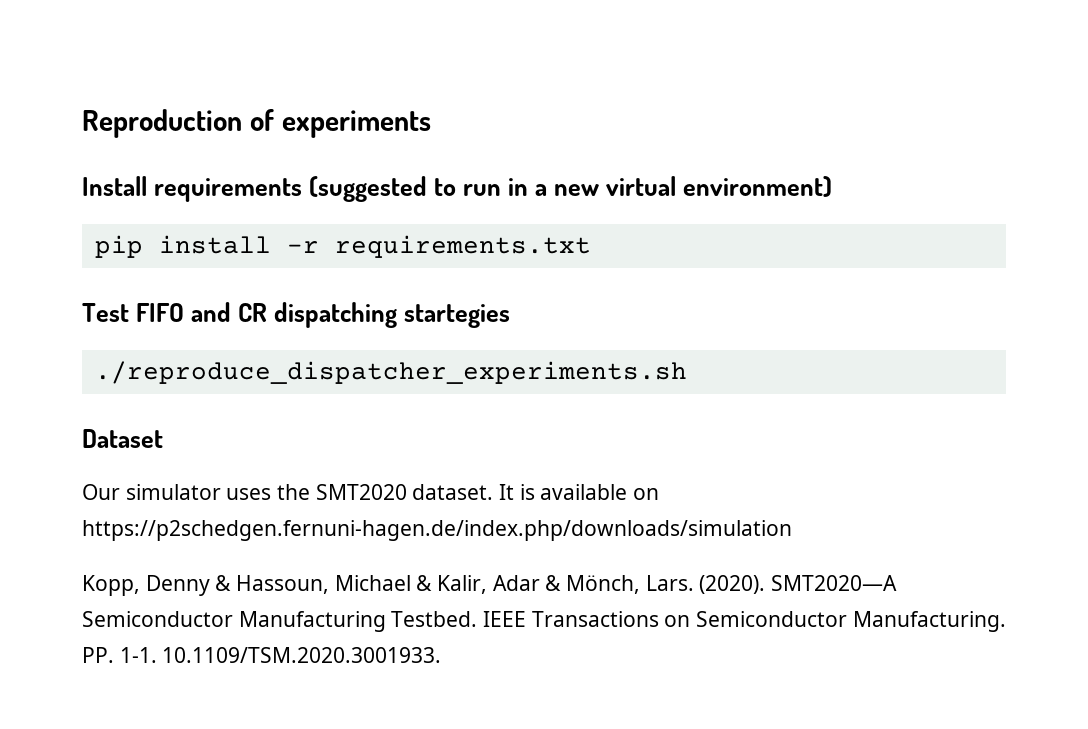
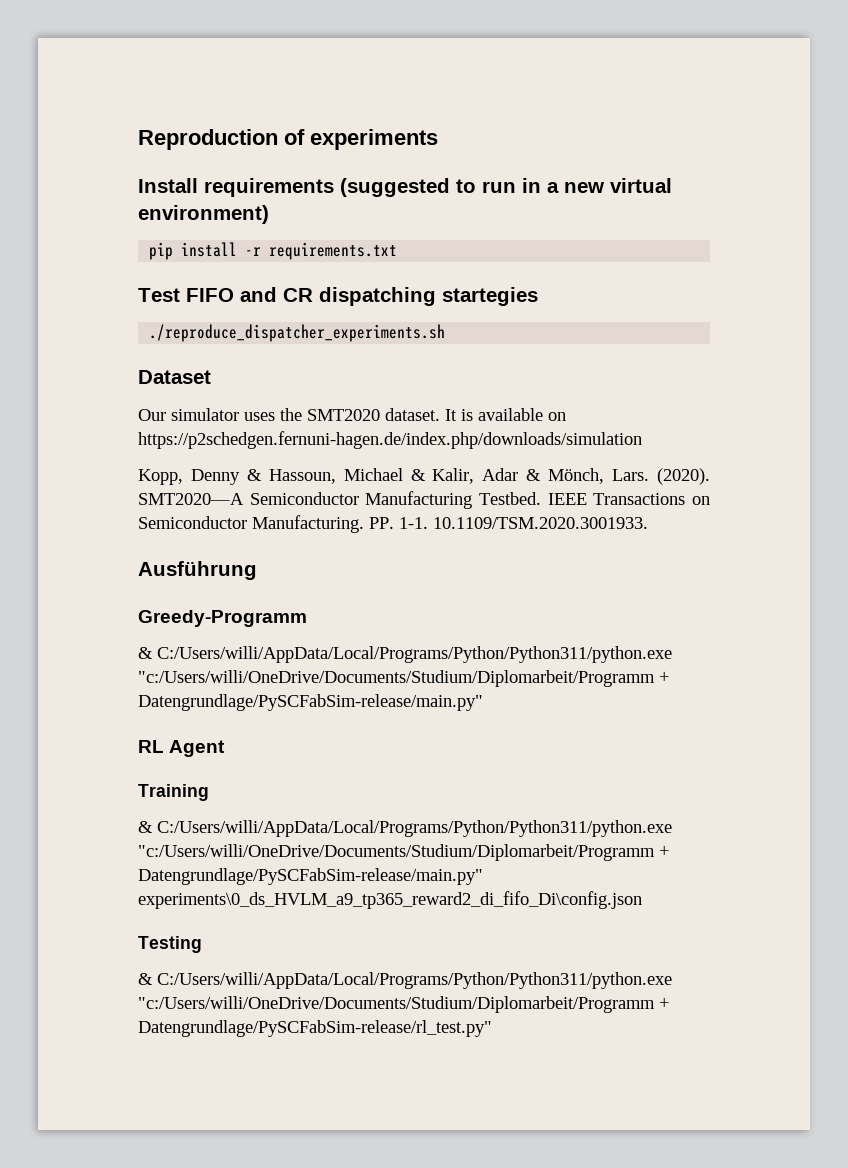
(442, 655) none -> [138,561,257,580] [138,610,307,627] [138,646,672,663] [138,670,669,687] [138,694,483,711] [138,740,226,757] [138,784,209,801] [138,820,672,837] [138,844,669,861] [138,868,483,885] [138,891,642,909] [138,936,202,953] [138,972,672,989] [138,996,669,1013] [138,1020,492,1037] // Ausführung // Greedy-Programm // & C:/Users/willi/AppData/Local/Programs/Python/Python311/python.exe "c:/Users/willi/OneDrive/Documents/Studium/Diplomarbeit/Programm + Datengrundlage/PySCFabSim-release/main.py" // RL Agent // Training // & C:/Users/willi/AppData/Local/Programs/Python/Python311/python.exe "c:/Users/willi/OneDrive/Documents/Studium/Diplomarbeit/Programm + Datengrundlage/PySCFabSim-release/main.py" experiments\0_ds_HVLM_a9_tp365_reward2_di_fifo_Di\config.json // Testing // & C:/Users/willi/AppData/Local/Programs/Python/Python311/python.exe "c:/Users/willi/OneDrive/Documents/Studium/Diplomarbeit/Programm + Datengrundlage/PySCFabSim-release/rl_test.py"

